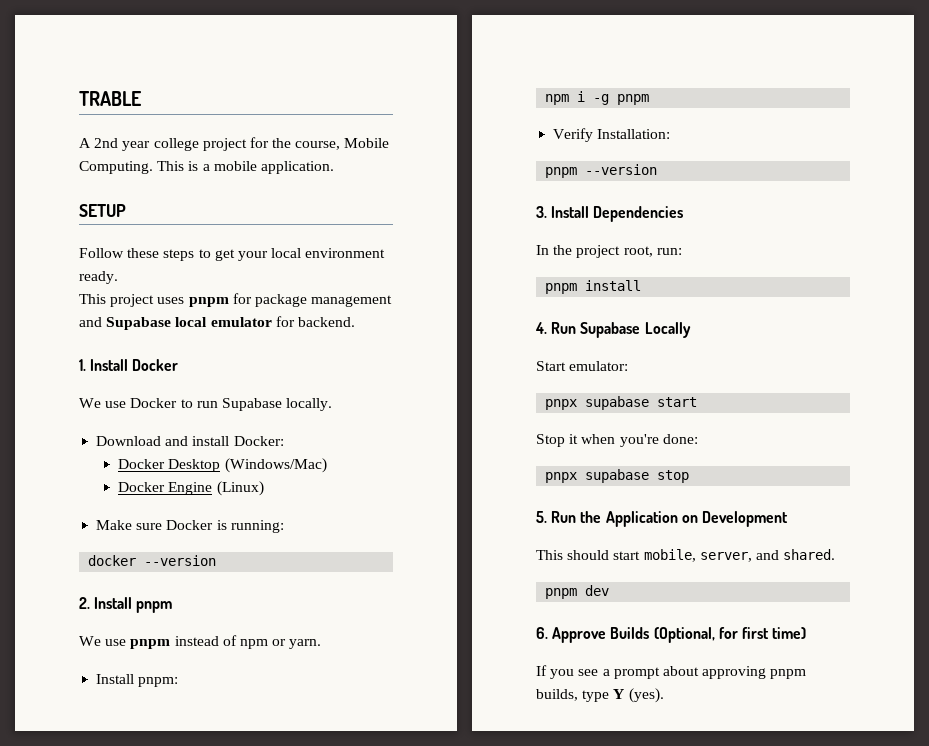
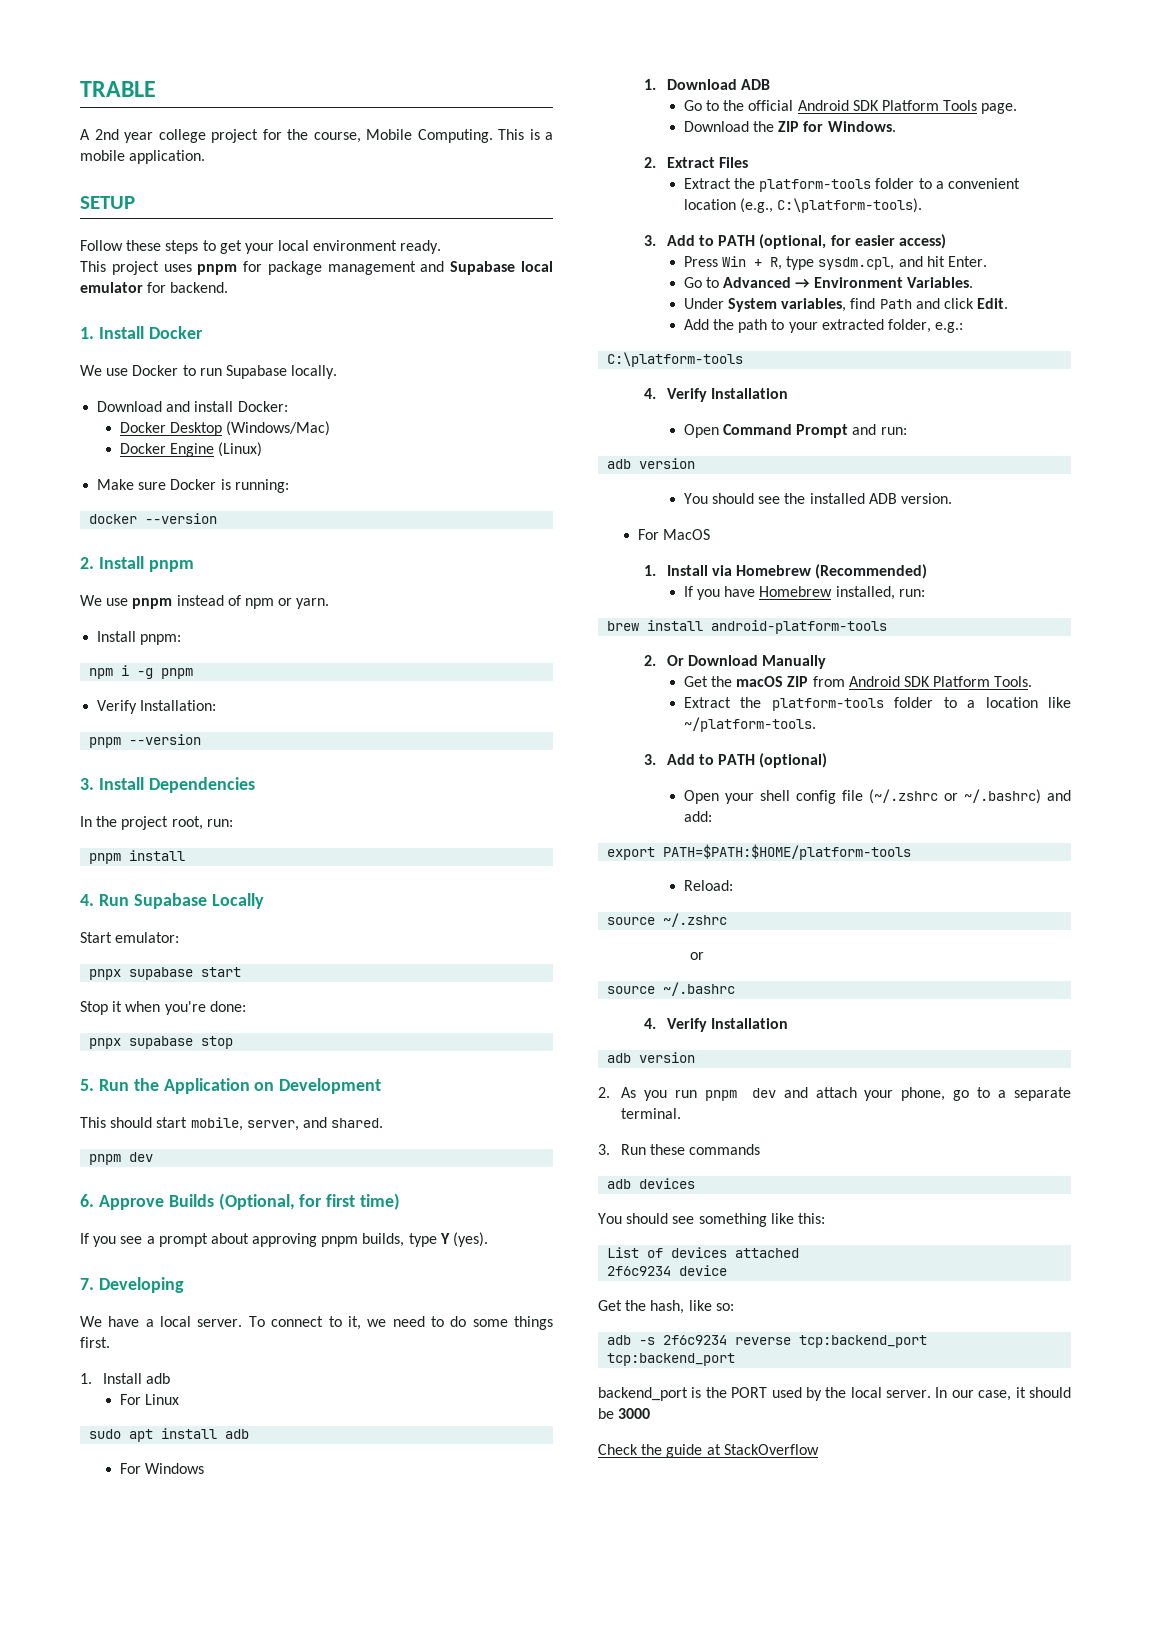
(664, 695) none -> [80,1277,184,1293] [80,1316,553,1330] [80,1337,110,1348] [80,1373,171,1384] [120,1394,180,1405] [89,1428,250,1442] [120,1463,205,1474] [643,79,771,90] [683,100,1018,114] [683,121,896,132] [643,157,749,168] [683,178,1021,192] [683,198,923,213] [643,234,946,249] [683,256,988,270] [683,277,973,288] [683,298,1009,312] [683,319,964,333] [607,352,744,367] [643,388,789,402] [683,424,907,438] [607,458,696,469] [683,493,953,504] [638,529,711,540] [643,564,928,579] [683,586,925,600] [607,620,888,634] [643,655,827,669] [683,676,1033,687] [683,697,1071,711] [683,717,816,732] [643,753,828,768] [683,789,1071,804] [683,811,712,822] [607,844,912,860] [683,880,733,891] [607,913,728,927] [689,952,704,960] [607,982,736,996] [643,1018,789,1032] [607,1052,696,1063] [598,1087,1071,1101] [620,1108,681,1119] [598,1144,761,1155] [607,1178,696,1189] [598,1213,825,1227] [607,1247,800,1258] [607,1265,728,1276] [598,1300,734,1314] [607,1335,928,1348] [607,1353,736,1366] [598,1387,1071,1401] [598,1408,651,1419] [598,1444,819,1458] // 7. Developing // We have a local server. To connect to it, we need to do some things first. // 1. Install adb // For Linux // sudo apt install adb // For Windows // 1. Download ADB // Go to the official Android SDK Platform Tools page. // Download the ZIP for Windows. // 2. Extract Files // Extract the platform-tools folder to a convenient location (e.g., C:\platform-tools). // 3. Add to PATH (optional, for easier access) // Press Win + R, type sysdm.cpl, and hit Enter. // Go to Advanced → Environment Variables. // Under System variables, find Path and click Edit. // Add the path to your extracted folder, e.g.: // C:\platform-tools // 4. Verify Installation // Open Command Prompt and run: // adb version // You should see the installed ADB version. // For MacOS // 1. Install via Homebrew (Recommended) // If you have Homebrew installed, run: // brew install android-platform-tools // 2. Or Download Manually // Get the macOS ZIP from Android SDK Platform Tools. // Extract the platform-tools folder to a location like ~/platform-tools. // 3. Add to PATH (optional) // Open your shell config file (~/.zshrc or ~/.bashrc) and add: // export PATH=$PATH:$HOME/platform-tools // Reload: // source ~/.zshrc // or // source ~/.bashrc // 4. Verify Installation // adb version // 2. As you run pnpm dev and attach your phone, go to a separate terminal. // 3. Run these commands // adb devices // You should see something like this: // List of devices attached // 2f6c9234 device // Get the hash, like so: // adb -s 2f6c9234 reverse tcp:backend_port tcp:backend_port // backend_port is the PORT used by the local server. In our case, it should be 3000 // Check the guide at StackOverflow

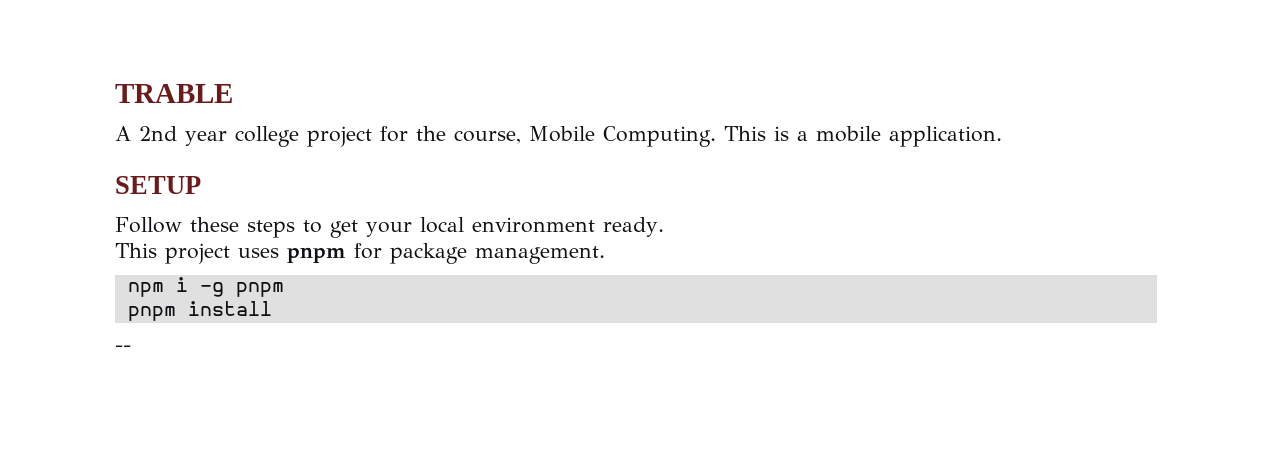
[327,261,553,275] [80,282,229,293] [80,326,203,339] [80,365,338,379] [97,401,288,412] [120,421,331,436] [120,442,263,457] [97,479,289,493] [89,513,218,524] [80,556,194,572] [80,595,330,609] [97,631,182,645] [89,665,194,679] [97,700,217,714] [89,734,202,748] [80,777,255,793] [80,816,233,830] [89,850,186,864] [80,893,264,909] [80,932,180,943] [89,967,242,980] [80,1001,246,1015] [89,1036,234,1049] [80,1078,382,1094] [80,1117,384,1131] [89,1152,154,1165] [80,1193,401,1210] [80,1232,489,1247] [80,1277,184,1293] [80,1316,553,1330] [80,1337,110,1348] [80,1373,171,1384] [120,1394,180,1405] [89,1428,250,1442] [120,1463,205,1474] [643,79,771,90] [683,100,1018,114] [683,121,896,132] [643,157,749,168] [683,178,1021,192] [683,198,923,213] [643,234,946,249] [683,256,988,270] [683,277,973,288] [683,298,1009,312] [683,319,964,333] [607,352,744,367] [643,388,789,402] [683,424,907,438] [607,458,696,469] [683,493,953,504] [638,529,711,540] [643,564,928,579] [683,586,925,600] [607,620,888,634] [643,655,827,669] [683,676,1033,687] [683,697,1071,711] [683,717,816,732] [643,753,828,768] [683,789,1071,804] [683,811,712,822] [607,844,912,860] [683,880,733,891] [607,913,728,927] [689,952,704,960] [607,982,736,996] [643,1018,789,1032] [607,1052,696,1063] [598,1087,1071,1101] [620,1108,681,1119] [598,1144,761,1155] [607,1178,696,1189] [598,1213,825,1227] [607,1247,800,1258] [607,1265,728,1276] [598,1300,734,1314] [607,1335,928,1348] [607,1353,736,1366] [598,1387,1071,1401] [598,1408,651,1419] [598,1444,819,1458] management and Supabase local emulator for backend. // 1. Install Docker // We use Docker to run Supabase locally. // Download and install Docker: // Docker Desktop (Windows/Mac) // Docker Engine (Linux) // Make sure Docker is running: // docker --version // 2. Install pnpm // We use pnpm instead of npm or yarn. // Install pnpm: // npm i -g pnpm // Verify Installation: // pnpm --version // 3. Install Dependencies // In the project root, run: // pnpm install // 4. Run Supabase Locally // Start emulator: // pnpx supabase start // Stop it when you're done: // pnpx supabase stop // 5. Run the Application on Development // This should start mobile, server, and shared. // pnpm dev // 6. Approve Builds (Optional, for first time) // If you see a prompt about approving pnpm builds, type Y (yes). // 7. Developing // We have a local server. To connect to it, we need to do some things first. // 1. Install adb // For Linux // sudo apt install adb // For Windows // 1. Download ADB // Go to the official Android SDK Platform Tools page. // Download the ZIP for Windows. // 2. Extract Files // Extract the platform-tools folder to a convenient location (e.g., C:\platform-tools). // 3. Add to PATH (optional, for easier access) // Press Win + R, type sysdm.cpl, and hit Enter. // Go to Advanced → Environment Variables. // Under System variables, find Path and click Edit. // Add the path to your extracted folder, e.g.: // C:\platform-tools // 4. Verify Installation // Open Command Prompt and run: // adb version // You should see the installed ADB version. // For MacOS // 1. Install via Homebrew (Recommended) // If you have Homebrew installed, run: // brew install android-platform-tools // 2. Or Download Manually // Get the macOS ZIP from Android SDK Platform Tools. // Extract the platform-tools folder to a location like ~/platform-tools. // 3. Add to PATH (optional) // Open your shell config file (~/.zshrc or ~/.bashrc) and add: // export PATH=$PATH:$HOME/platform-tools // Reload: // source ~/.zshrc // or // source ~/.bashrc // 4. Verify Installation // adb version // 2. As you run pnpm dev and attach your phone, go to a separate terminal. // 3. Run these commands // adb devices // You should see something like this: // List of devices attached // 2f6c9234 device // Get the hash, like so: // adb -s 2f6c9234 reverse tcp:backend_port tcp:backend_port // backend_port is the PORT used by the local server. In our case, it should be 3000 // Check the guide at StackOverflow -> [475,246,605,264] [127,277,284,297] [127,301,272,321] [115,345,131,352] management. // npm i -g pnpm // pnpm install // --

